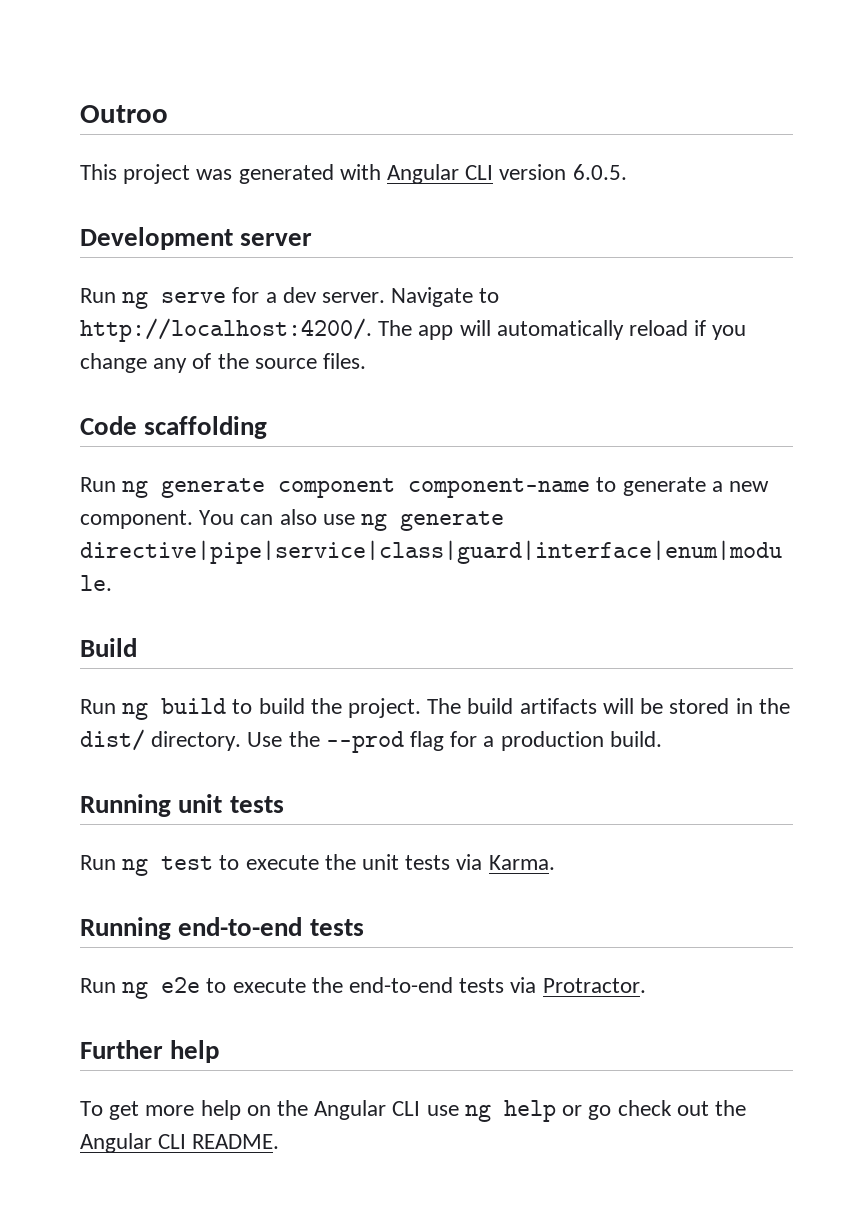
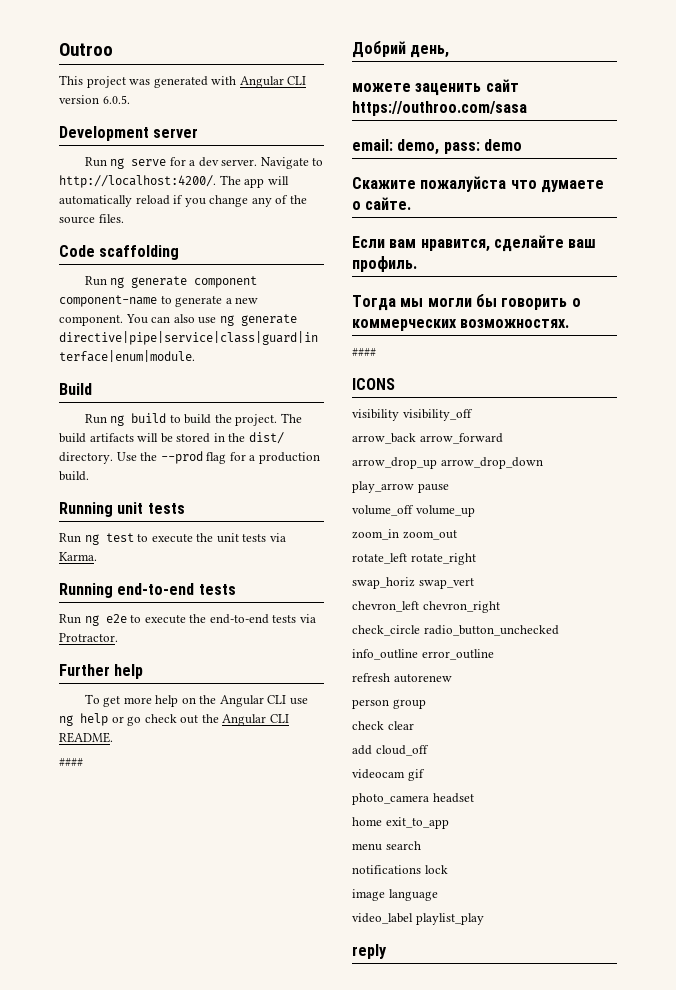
(280, 1141) none -> [59,757,83,767] [352,41,450,58] [352,79,519,96] [352,101,527,116] [352,139,522,155] [352,176,604,193] [352,197,412,210] [352,235,597,252] [352,256,417,272] [352,294,581,311] [352,319,570,331] [352,347,376,357] [352,378,395,390] [352,409,473,421] [352,433,503,444] [352,457,543,469] [352,481,449,493] [352,505,475,517] [352,529,457,540] [352,553,476,565] [352,577,474,589] [352,601,500,613] [352,625,559,636] [352,649,494,660] [352,673,452,683] [352,699,426,709] [352,721,414,730] [352,745,429,756] [352,769,425,781] [352,793,474,805] [352,817,449,829] [352,841,421,851] [352,865,448,874] [352,889,438,901] [352,913,484,925] [352,944,387,959] // #### // Добрий день, // можете заценить сайт https://outhroo.com/sasa // email: demo, pass: demo // Скажите пожалуйста что думаете о сайте. // Если вам нравится, сделайте ваш профиль. // Тогда мы могли бы говорить о коммерческих возможностях. // #### // ICONS // visibility visibility_off // arrow_back arrow_forward // arrow_drop_up arrow_drop_down // play_arrow pause // volume_off volume_up // zoom_in zoom_out // rotate_left rotate_right // swap_horiz swap_vert // chevron_left chevron_right // check_circle radio_button_unchecked // info_outline error_outline // refresh autorenew // person group // check clear // add cloud_off // videocam gif // photo_camera headset // home exit_to_app // menu search // notifications lock // image language // video_label playlist_play // reply

